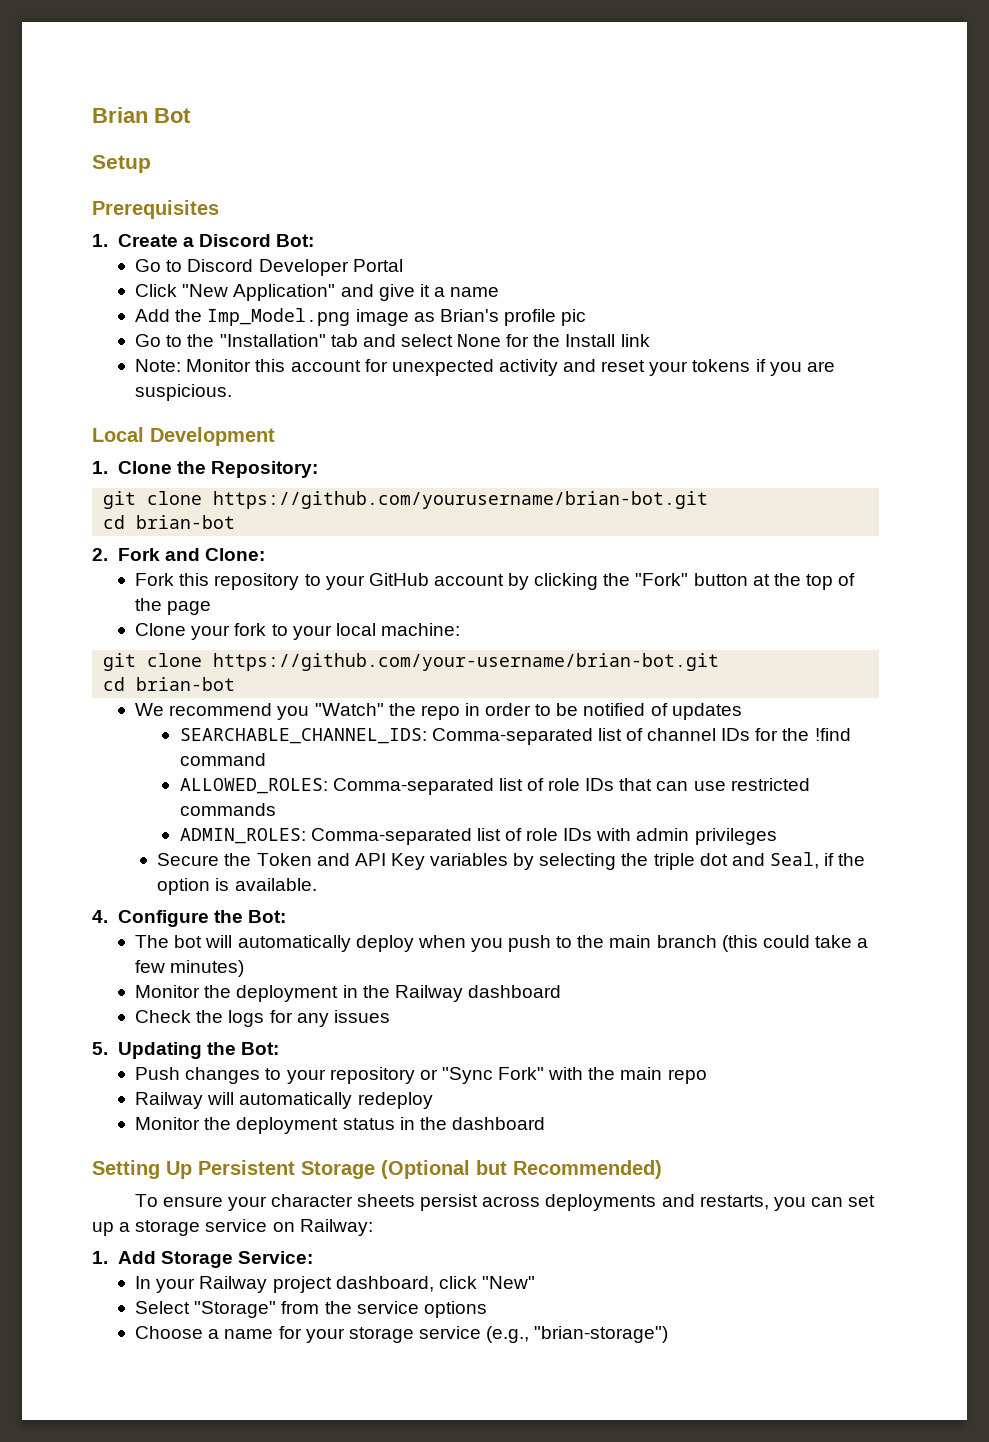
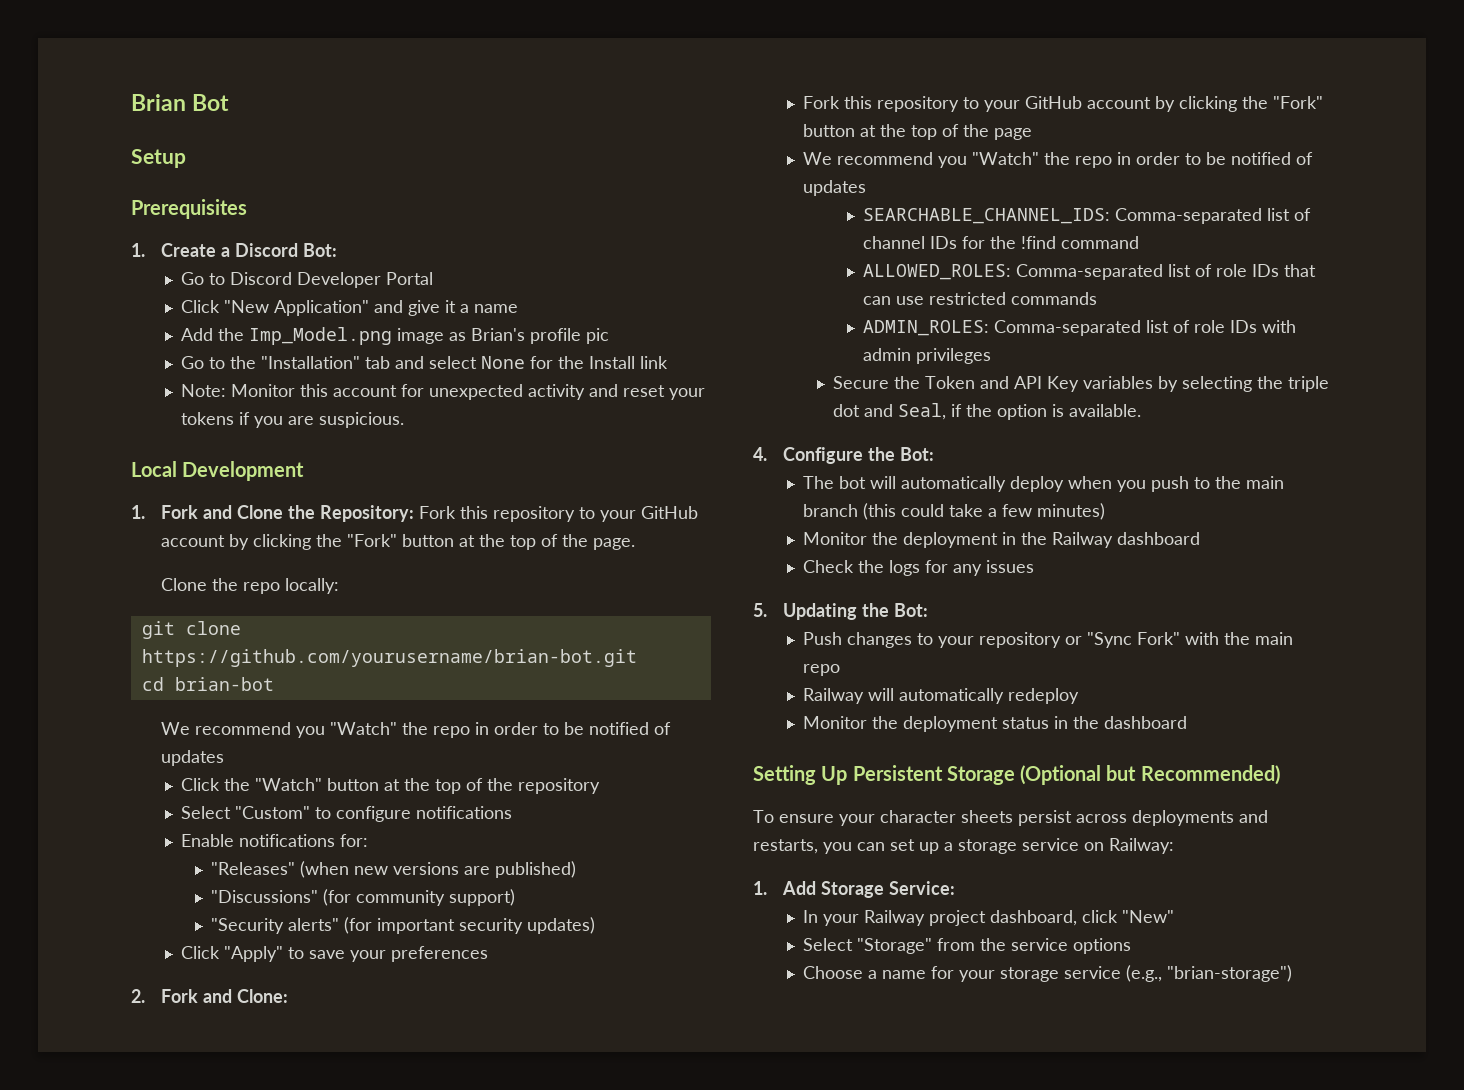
(108, 467) none -> [161,505,233,519] Fork and
(318, 469) none -> [419,506,699,522] [161,534,636,550] [161,578,340,594] Fork this repository to your GitHub account by clicking the "Fork" button at the top of the page. // Clone the repo locally:
(236, 522) none -> [161,722,672,738] [161,750,225,766] [180,778,600,794] [180,806,512,822] [180,834,368,847] [211,861,577,878] [211,889,516,906] [211,917,596,934] [180,946,488,962] // We recommend you "Watch" the repo in order to be notified of updates // Click the "Watch" button at the top of the repository // Select "Custom" to configure notifications // Enable notifications for: // "Releases" (when new versions are published) // "Discussions" (for community support) // "Security alerts" (for important security updates) // Click "Apply" to save your preferences
[135,623,460,640] [103,653,720,671] [103,677,236,691] // Clone your fork to your local machine: // git clone https://github.com/your-username/brian-bot.git // cd brian-bot -> (1032, 134) none

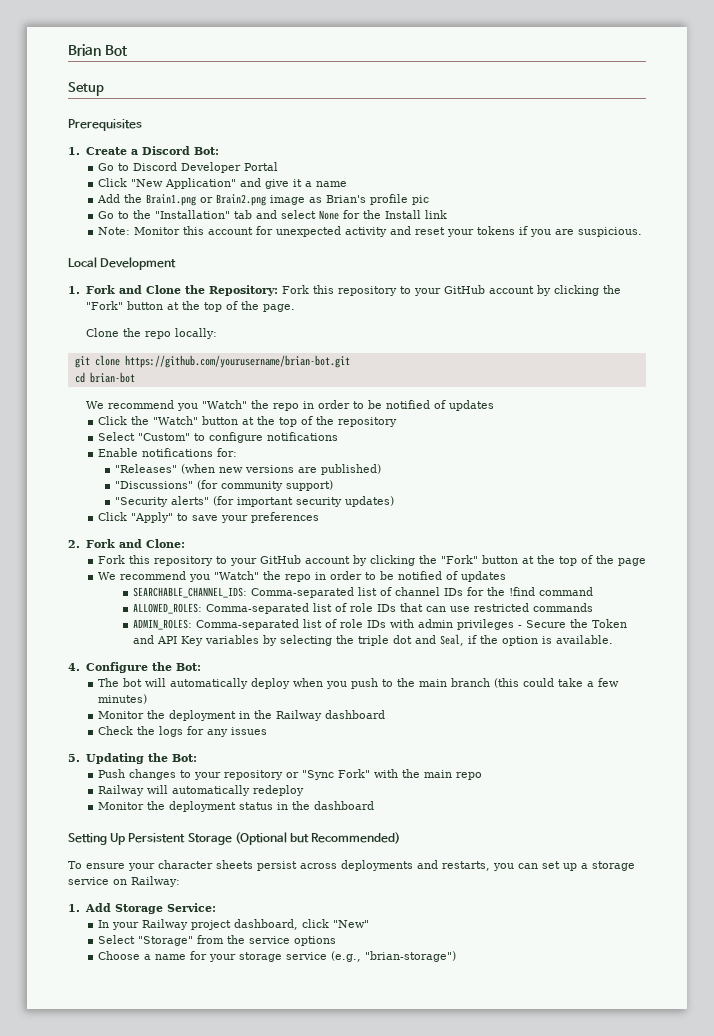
[248,327,392,345] Imp_Model.png -> [145,194,266,206] Brain1.png or Brain2.png
(992, 356) // -> [517,625,522,628] -

